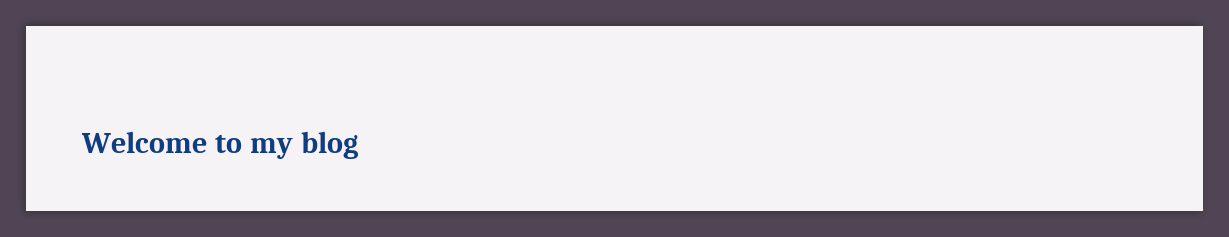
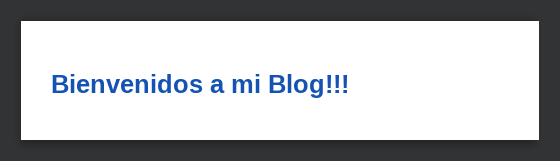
[81,131,359,159] Welcome to my blog -> [51,74,349,98] Bienvenidos a mi Blog!!!

